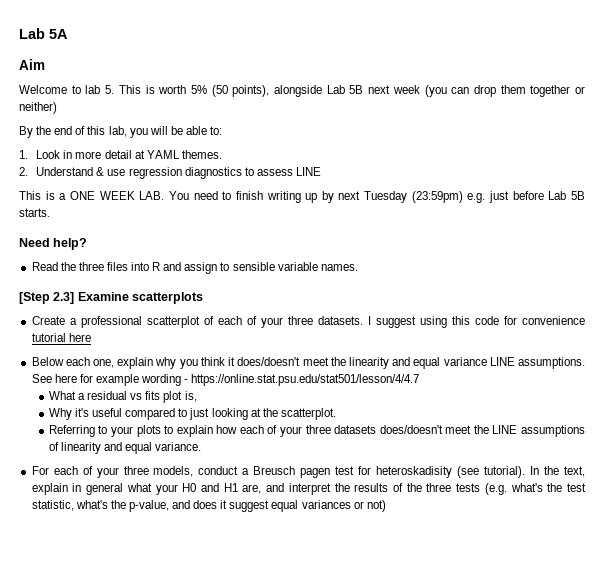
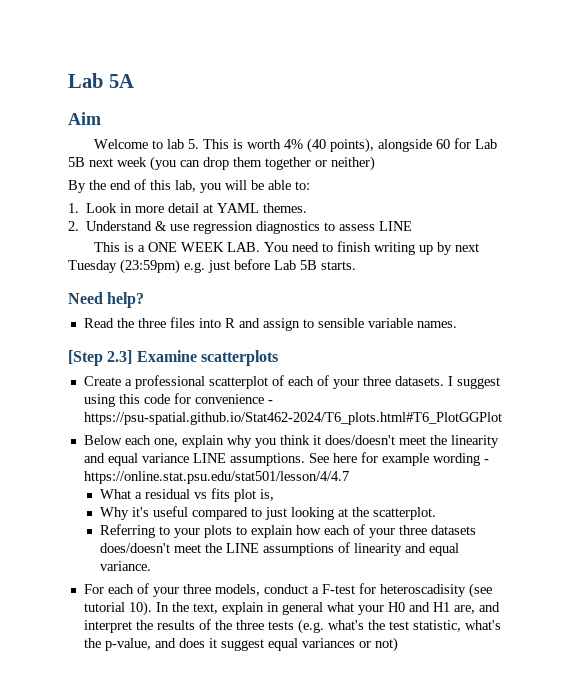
[190,85,322,97] 5% (50 points), alongside -> [283,138,471,153] 4% (40 points), alongside 60 for
[31,333,91,342] tutorial here -> [267,400,273,404] [83,412,502,425] - https://psu-spatial.github.io/Stat462-2024/T6_plots.html#T6_PlotGGPlot
[253,466,526,478] Breusch pagen test for heteroskadisity (see tutorial). -> [321,583,492,598] [83,601,152,616] F-test for heteroscadisity (see tutorial 10).

